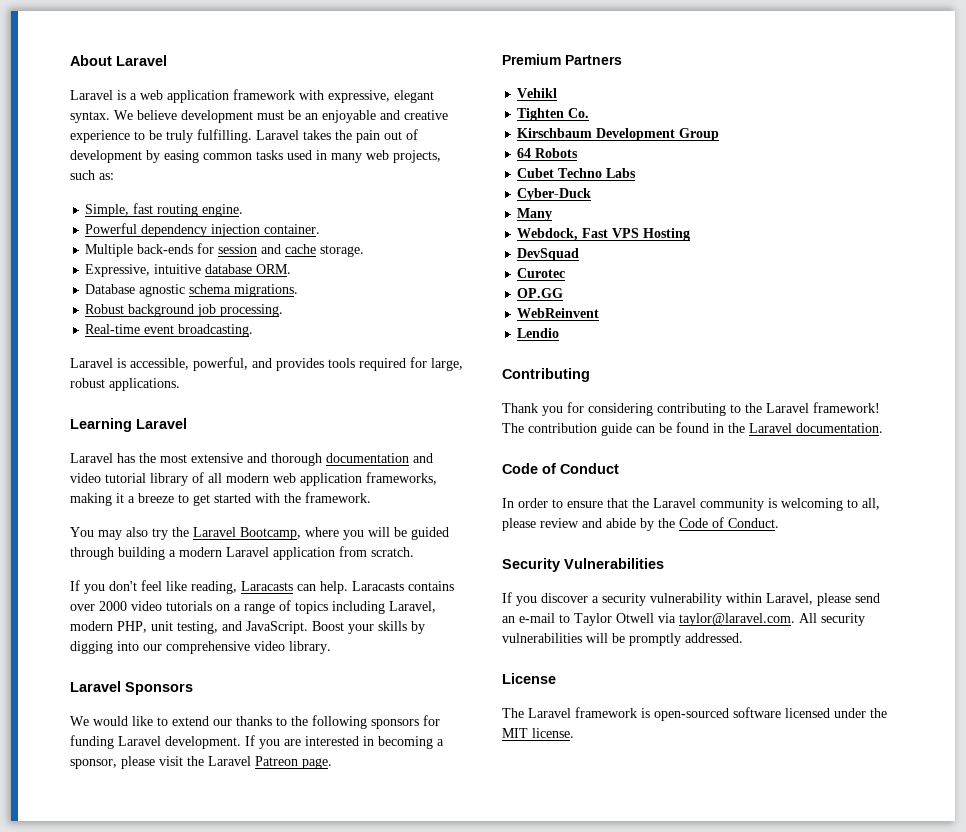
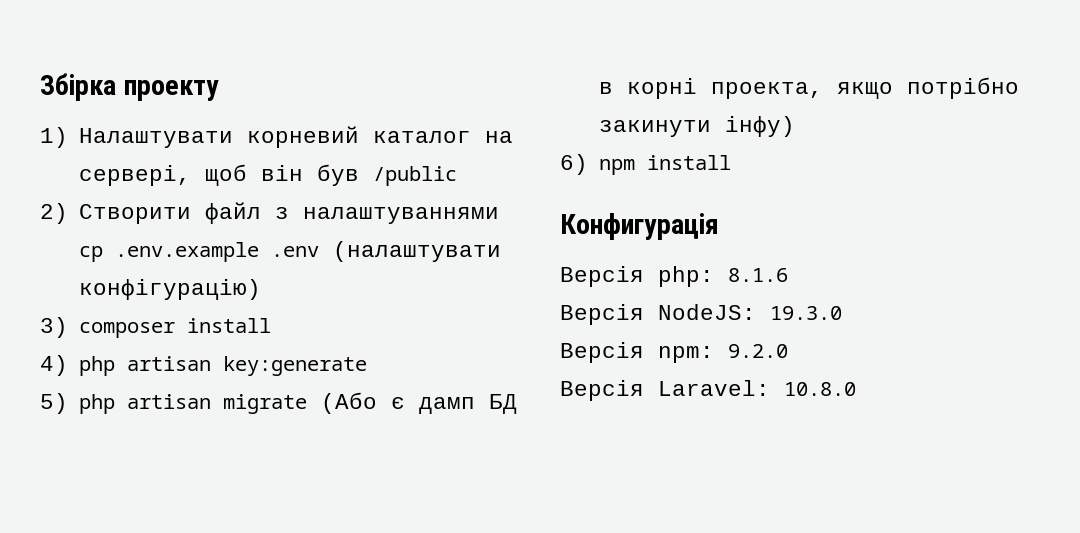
[70,55,167,66] [70,89,434,103] [70,110,448,123] [70,129,418,143] [70,150,441,163] [70,170,114,180] [85,203,244,217] [85,223,321,237] [85,243,365,257] [85,264,292,277] [85,284,299,297] [85,304,284,317] [85,324,254,337] [70,357,463,371] [70,378,180,391] [70,418,187,432] [70,453,433,466] [70,472,437,486] [70,492,371,506] [70,527,449,540] [70,546,414,560] [70,580,454,594] [70,600,436,614] [70,621,425,634] [70,641,331,654] [70,681,193,695] [70,715,440,729] [70,735,444,749] [70,756,332,769] [502,54,622,65] [517,88,558,98] [517,108,590,121] [517,128,720,141] [517,148,579,158] [517,168,637,178] [517,188,592,201] [517,208,553,221] [517,228,691,241] [517,248,580,261] [517,268,566,278] [517,288,564,298] [517,308,600,318] [517,328,560,338] [502,368,590,382] [502,402,880,416] [502,422,883,436] [502,463,619,474] [502,498,880,511] [502,517,779,531] [502,558,664,572] [502,592,880,606] [502,613,865,626] [502,633,743,646] [502,673,556,684] [502,707,887,721] [502,728,574,738] About Laravel // Laravel is a web application framework with expressive, elegant syntax. We believe development must be an enjoyable and creative experience to be truly fulfilling. Laravel takes the pain out of development by easing common tasks used in many web projects, such as: // Simple, fast routing engine. // Powerful dependency injection container. // Multiple back-ends for session and cache storage. // Expressive, intuitive database ORM. // Database agnostic schema migrations. // Robust background job processing. // Real-time event broadcasting. // Laravel is accessible, powerful, and provides tools required for large, robust applications. // Learning Laravel // Laravel has the most extensive and thorough documentation and video tutorial library of all modern web application frameworks, making it a breeze to get started with the framework. // You may also try the Laravel Bootcamp, where you will be guided through building a modern Laravel application from scratch. // If you don't feel like reading, Laracasts can help. Laracasts contains over 2000 video tutorials on a range of topics including Laravel, modern PHP, unit testing, and JavaScript. Boost your skills by digging into our comprehensive video library. // Laravel Sponsors // We would like to extend our thanks to the following sponsors for funding Laravel development. If you are interested in becoming a sponsor, please visit the Laravel Patreon page. // Premium Partners // Vehikl // Tighten Co. // Kirschbaum Development Group // 64 Robots // Cubet Techno Labs // Cyber-Duck // Many // Webdock, Fast VPS Hosting // DevSquad // Curotec // OP.GG // WebReinvent // Lendio // Contributing // Thank you for considering contributing to the Laravel framework! The contribution guide can be found in the Laravel documentation. // Code of Conduct // In order to ensure that the Laravel community is welcoming to all, please review and abide by the Code of Conduct. // Security Vulnerabilities // If you discover a security vulnerability within Laravel, please send an e-mail to Taylor Otwell via taylor@laravel.com. All security vulnerabilities will be promptly addressed. // License // The Laravel framework is open-sourced software licensed under the MIT license. -> [40,73,219,101] [40,126,514,148] [79,164,458,186] [40,202,500,224] [79,241,502,262] [79,279,262,300] [40,317,272,338] [40,355,368,376] [40,392,518,414] [599,77,1020,99] [599,116,796,137] [560,154,732,175] [560,213,719,240] [560,266,788,287] [560,304,842,325] [560,342,788,363] [560,380,856,401] Збірка проекту // 1) Налаштувати корневий каталог на сервері, щоб він був /public // 2) Створити файл з налаштуваннями cp .env.example .env (налаштувати конфігурацію) // 3) composer install // 4) php artisan key:generate // 5) php artisan migrate (Або є дамп БД в корні проекта, якщо потрібно закинути інфу) // 6) npm install // Конфигурація // Версія php: 8.1.6 // Версія NodeJS: 19.3.0 // Версія npm: 9.2.0 // Версія Laravel: 10.8.0

